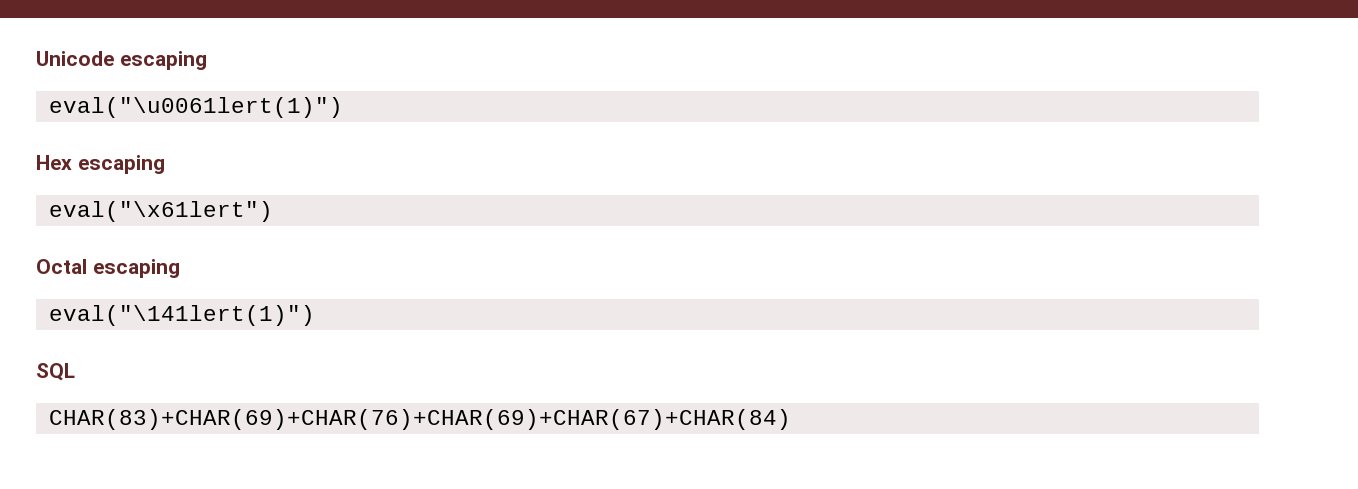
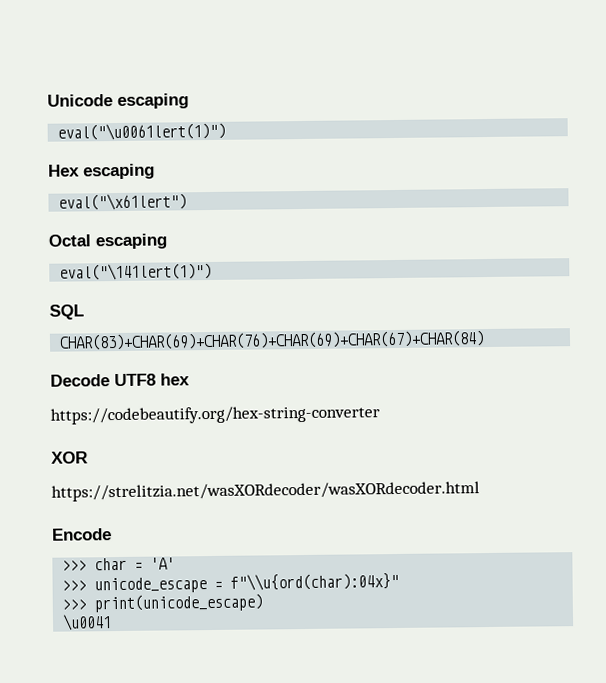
(791, 419) none -> [50,373,190,387] [50,405,380,425] [51,451,88,464] [51,481,480,502] [52,528,112,541] [62,557,176,571] [62,572,400,594] [62,593,264,613] [62,614,113,631] // Decode UTF8 hex // https://codebeautify.org/hex-string-converter // XOR // https://strelitzia.net/wasXORdecoder/wasXORdecoder.html // Encode // >>> char = 'A' // >>> unicode_escape = f"\\u{ord(char):04x}" // >>> print(unicode_escape) // \u0041

